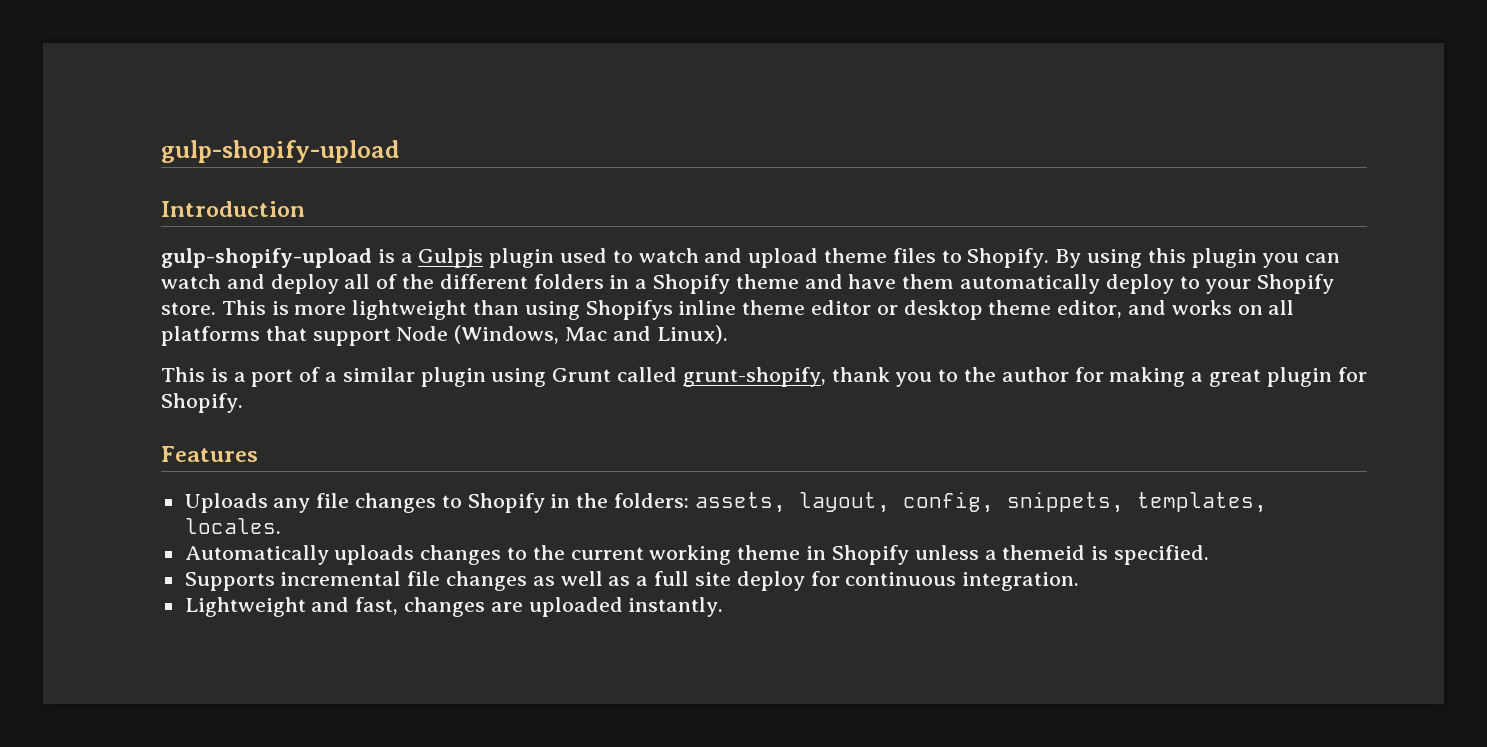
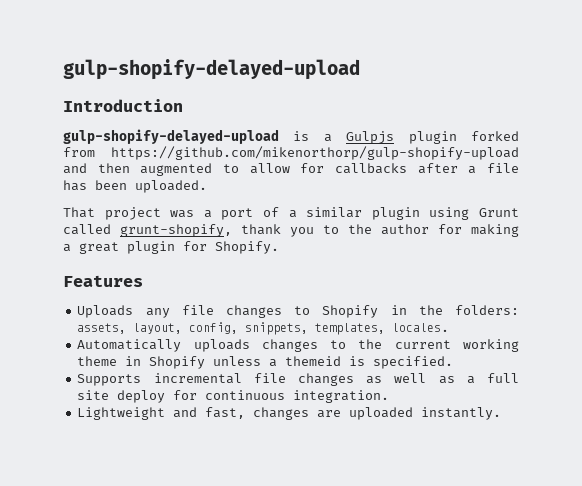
[161,140,400,163] gulp-shopify-upload -> [63,59,360,80] gulp-shopify-delayed-upload
[161,248,372,268] gulp-shopify-upload -> [63,129,279,144] gulp-shopify-delayed-upload
[560,248,1341,268] [161,274,1335,294] [161,300,1295,320] [161,325,728,346] [161,367,228,382] used to watch and upload theme files to Shopify. By using this plugin you can watch and deploy all of the different folders in a Shopify theme and have them automatically deploy to your Shopify store. This is more lightweight than using Shopifys inline theme editor or desktop theme editor, and works on all platforms that support Node (Windows, Mac and Linux). // This is -> [470,131,519,141] [63,146,519,160] [63,163,519,176] [63,180,207,193] [63,207,195,220] forked from https://github.com/mikenorthorp/gulp-shopify-upload and then augmented to allow for callbacks after a file has been uploaded. // That project was

